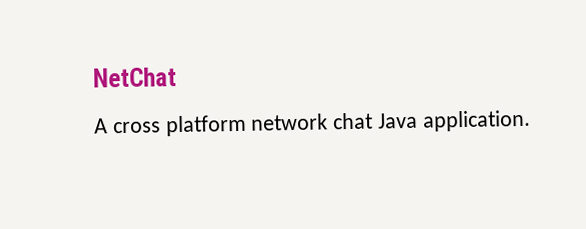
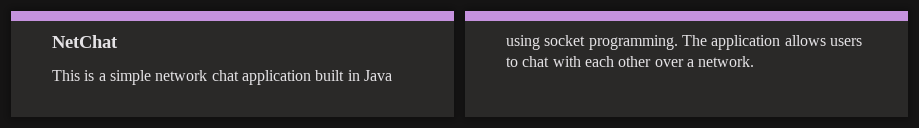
[94,109,531,137] A cross platform network chat Java application. -> [52,70,392,85] [506,35,862,50] [506,56,755,67] This is a simple network chat application built in Java using socket programming. The application allows users to chat with each other over a network.

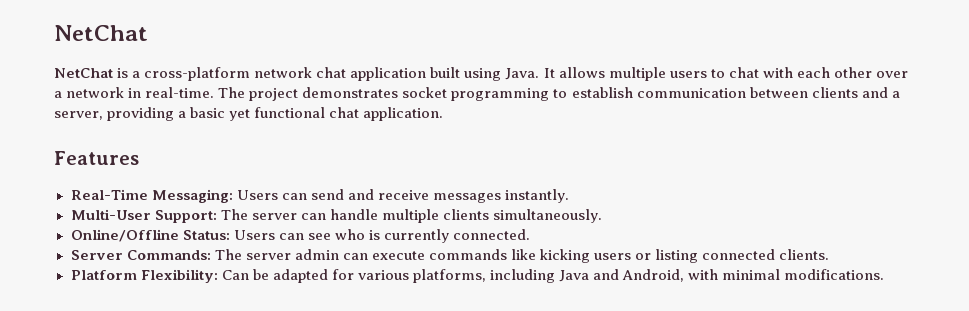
[52,70,80,81] This -> [54,68,113,78] NetChat
[109,70,151,85] simple -> [144,67,251,81] cross-platform
[347,70,392,81] [506,35,826,50] in Java using socket programming. The application allows -> [464,67,666,81] using Java. It allows multiple
[698,56,755,67] network. -> [66,87,900,101] [54,107,444,121] [54,151,139,165] [70,189,569,203] [70,209,602,223] [70,229,530,243] [70,249,830,263] [70,269,885,283] network in real-time. The project demonstrates socket programming to establish communication between clients and a server, providing a basic yet functional chat application. // Features // Real-Time Messaging: Users can send and receive messages instantly. // Multi-User Support: The server can handle multiple clients simultaneously. // Online/Offline Status: Users can see who is currently connected. // Server Commands: The server admin can execute commands like kicking users or listing connected clients. // Platform Flexibility: Can be adapted for various platforms, including Java and Android, with minimal modifications.

